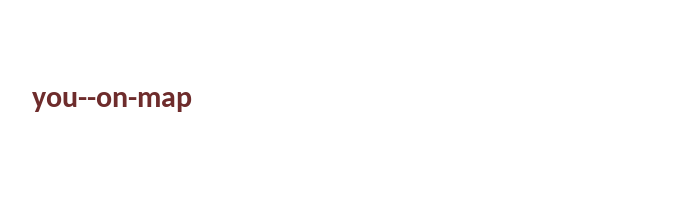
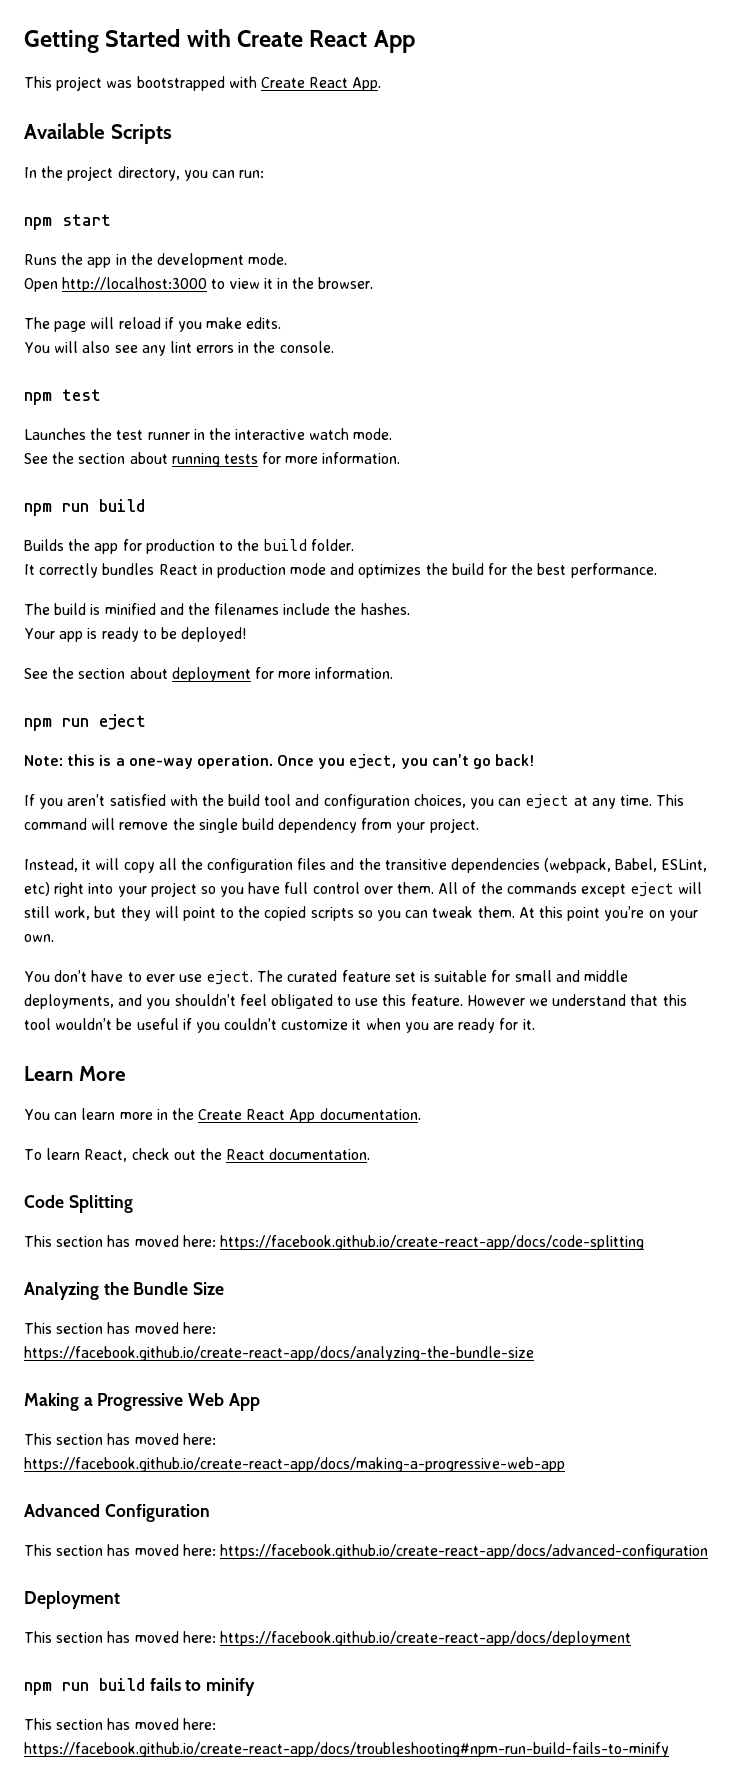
[32,92,192,112] you--on-map -> [24,29,415,53] [24,76,382,91] [24,123,172,144] [24,166,265,181] [24,214,111,230] [24,253,288,268] [24,277,374,292] [24,317,282,332] [24,341,334,356] [24,389,101,405] [24,428,393,440] [24,452,401,467] [24,499,145,516] [24,539,355,554] [24,563,657,578] [24,603,410,615] [24,627,247,642] [24,667,394,682] [24,714,146,731] [24,754,535,769] [24,794,685,809] [24,818,479,833] [24,858,707,873] [24,882,703,897] [24,906,698,921] [24,934,54,942] [24,970,628,985] [24,994,687,1009] [24,1018,535,1033] [24,1066,126,1081] [24,1108,421,1123] [24,1148,371,1162] [24,1195,133,1213] [24,1235,644,1250] [24,1282,225,1300] [24,1322,216,1334] [24,1346,534,1361] [24,1393,260,1411] [24,1433,216,1445] [24,1457,565,1472] [24,1504,210,1522] [24,1544,708,1559] [24,1591,120,1609] [24,1631,631,1646] [24,1678,256,1696] [24,1718,216,1730] [24,1742,669,1757] Getting Started with Create React App // This project was bootstrapped with Create React App. // Available Scripts // In the project directory, you can run: // npm start // Runs the app in the development mode. // Open http://localhost:3000 to view it in the browser. // The page will reload if you make edits. // You will also see any lint errors in the console. // npm test // Launches the test runner in the interactive watch mode. // See the section about running tests for more information. // npm run build // Builds the app for production to the build folder. // It correctly bundles React in production mode and optimizes the build for the best performance. // The build is minified and the filenames include the hashes. // Your app is ready to be deployed! // See the section about deployment for more information. // npm run eject // Note: this is a one-way operation. Once you eject, you can’t go back! // If you aren’t satisfied with the build tool and configuration choices, you can eject at any time. This command will remove the single build dependency from your project. // Instead, it will copy all the configuration files and the transitive dependencies (webpack, Babel, ESLint, etc) right into your project so you have full control over them. All of the commands except eject will still work, but they will point to the copied scripts so you can tweak them. At this point you’re on your own. // You don’t have to ever use eject. The curated feature set is suitable for small and middle deployments, and you shouldn’t feel obligated to use this feature. However we understand that this tool wouldn’t be useful if you couldn’t customize it when you are ready for it. // Learn More // You can learn more in the Create React App documentation. // To learn React, check out the React documentation. // Code Splitting // This section has moved here: https://facebook.github.io/create-react-app/docs/code-splitting // Analyzing the Bundle Size // This section has moved here: https://facebook.github.io/create-react-app/docs/analyzing-the-bundle-size // Making a Progressive Web App // This section has moved here: https://facebook.github.io/create-react-app/docs/making-a-progressive-web-app // Advanced Configuration // This section has moved here: https://facebook.github.io/create-react-app/docs/advanced-configuration // Deployment // This section has moved here: https://facebook.github.io/create-react-app/docs/deployment // npm run build fails to minify // This section has moved here: https://facebook.github.io/create-react-app/docs/troubleshooting#npm-run-build-fails-to-minify

